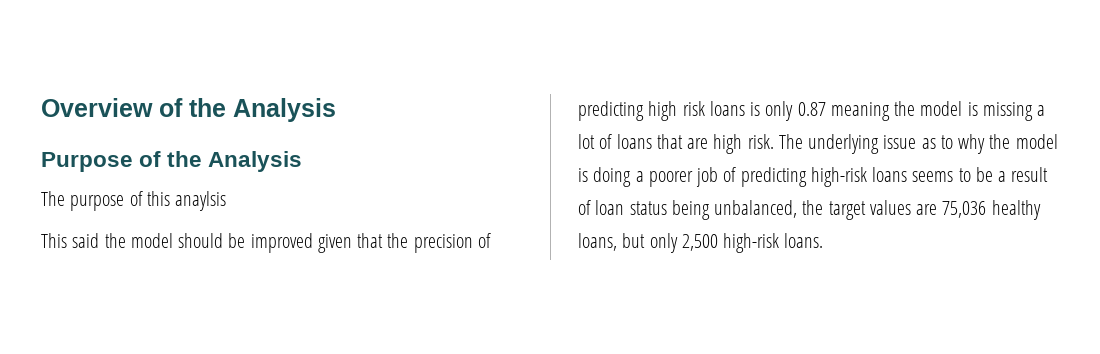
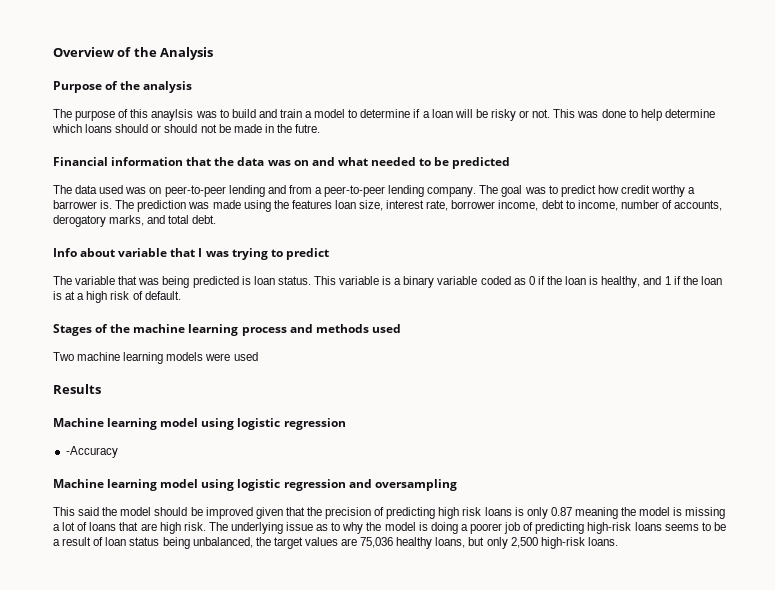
[208,151,303,172] Analysis -> [143,81,193,93] analysis
(227, 201) none -> [195,109,715,121] [52,124,321,133] [53,157,511,169] [53,185,696,197] [53,200,723,212] [53,215,217,227] [53,248,329,260] [53,276,722,288] [53,291,181,303] [53,324,401,336] [53,352,258,364] [53,384,101,394] [53,418,346,430] [65,446,118,458] [53,479,457,491] was to build and train a model to determine if a loan will be risky or not. This was done to help determine which loans should or should not be made in the futre. // Financial information that the data was on and what needed to be predicted // The data used was on peer-to-peer lending and from a peer-to-peer lending company. The goal was to predict how credit worthy a barrower is. The prediction was made using the features loan size, interest rate, borrower income, debt to income, number of accounts, derogatory marks, and total debt. // Info about variable that I was trying to predict // The variable that was being predicted is loan status. This variable is a binary variable coded as 0 if the loan is healthy, and 1 if the loan is at a high risk of default. // Stages of the machine learning process and methods used // Two machine learning models were used // Results // Machine learning model using logistic regression // -Accuracy // Machine learning model using logistic regression and oversampling

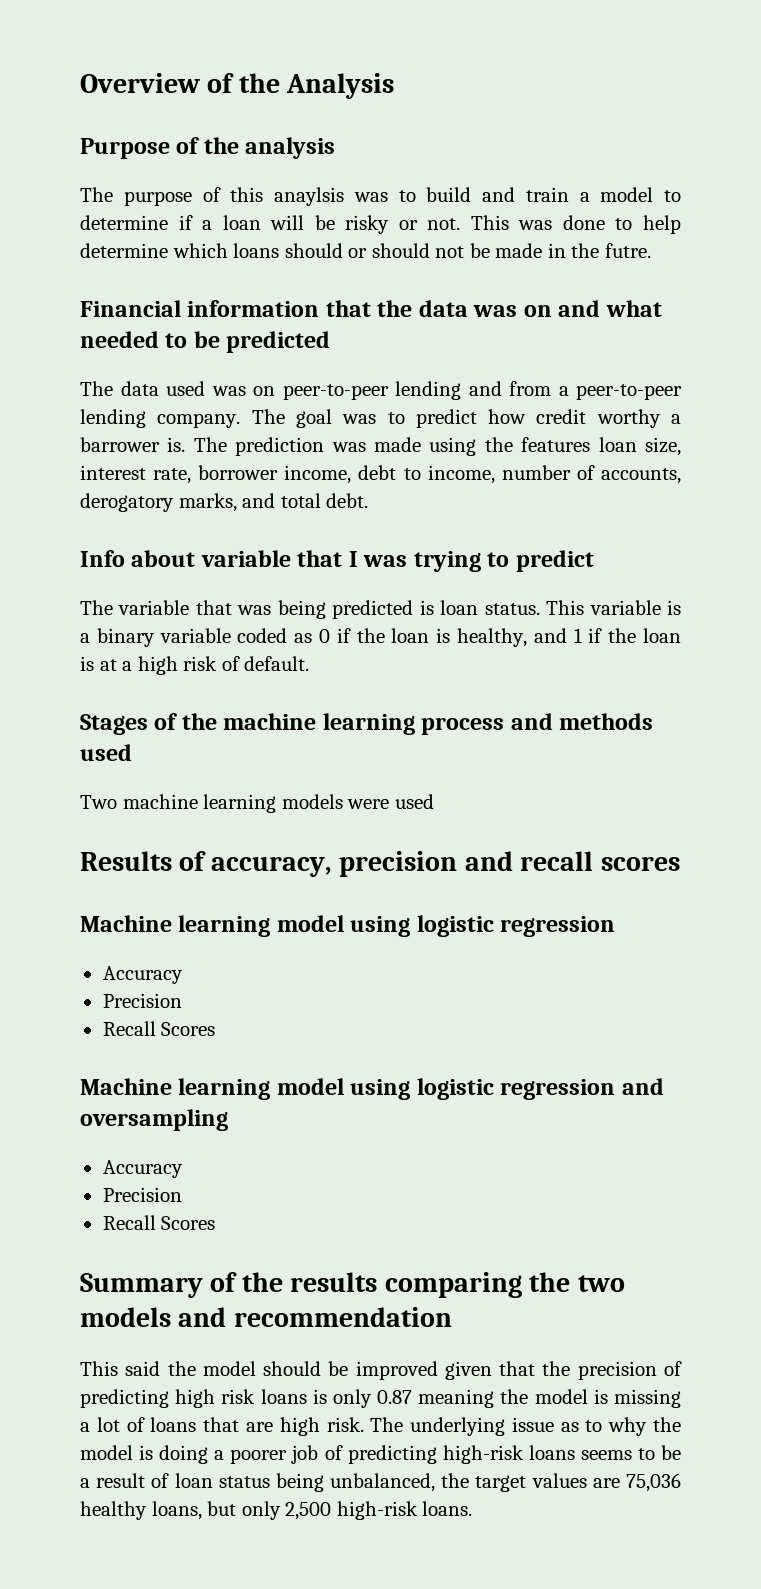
(101, 389) none -> [179,851,680,877] of accuracy, precision and recall scores
[65,446,118,458] -Accuracy -> [102,966,183,984] [102,993,182,1008] [102,1021,216,1036] Accuracy // Precision // Recall Scores
(457, 485) none -> [102,1160,183,1178] [102,1187,182,1202] [102,1215,216,1230] [80,1272,625,1298] [80,1307,452,1327] // Accuracy // Precision // Recall Scores // Summary of the results comparing the two models and recommendation

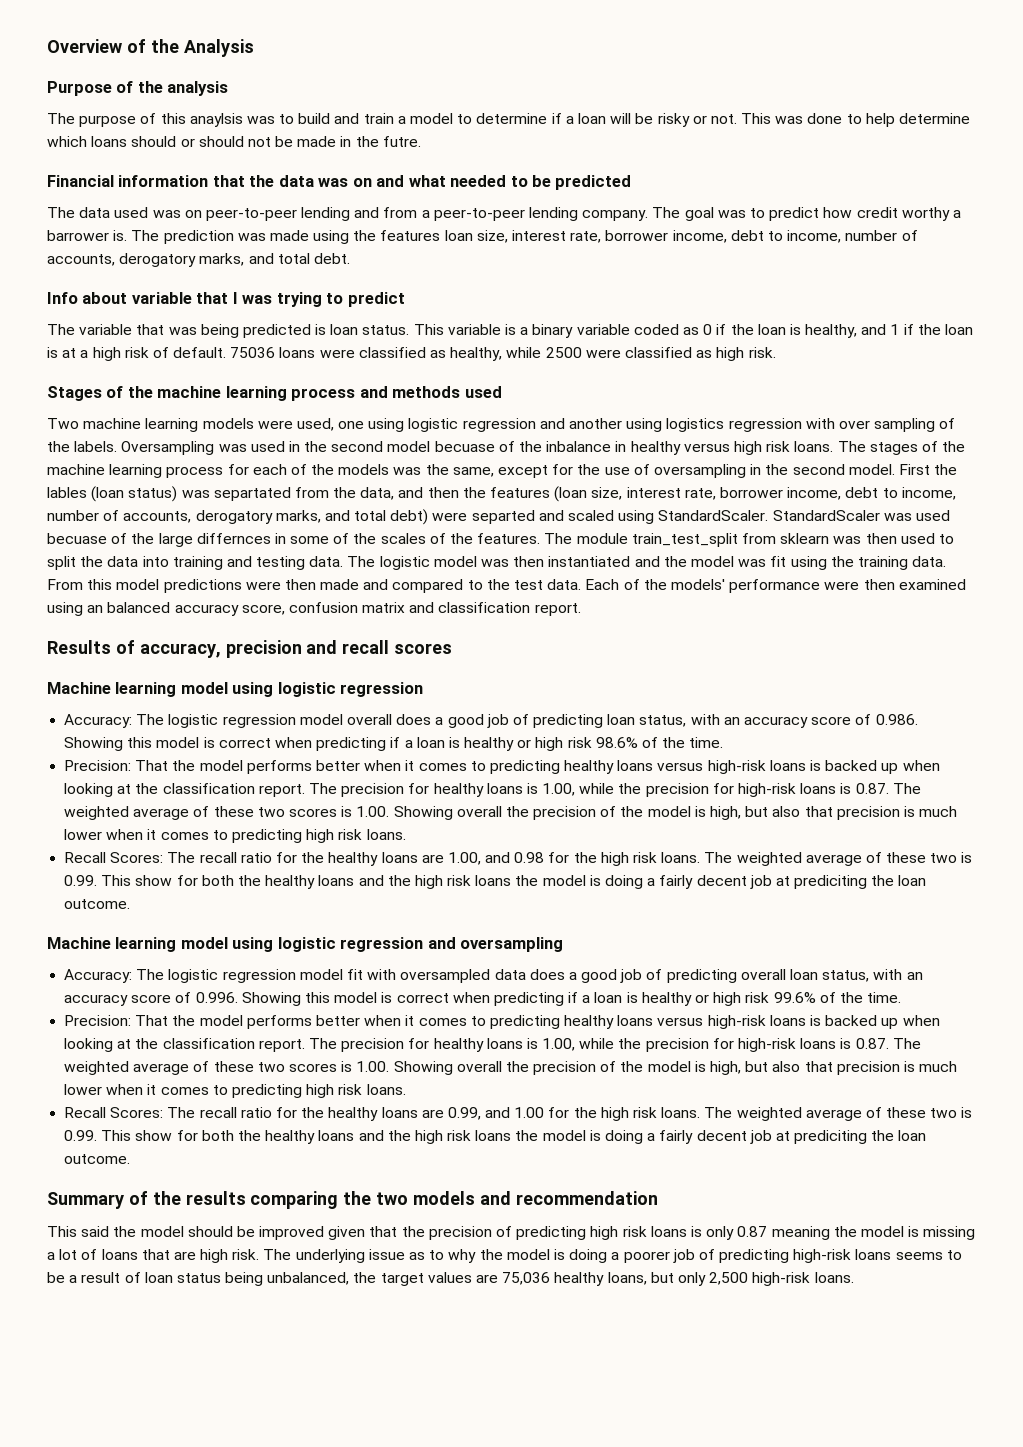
(310, 663) none -> [230,347,776,361] 75036 loans were classified as healthy, while 2500 were classified as high risk.
[394,794,434,809] used -> [296,418,956,432] [47,441,966,455] [47,464,958,478] [47,486,956,502] [47,509,950,525] [47,533,954,547] [47,556,947,570] [47,579,966,593] [47,602,581,616] used, one using logistic regression and another using logistics regression with over sampling of the labels. Oversampling was used in the second model becuase of the inbalance in healthy versus high risk loans. The stages of the machine learning process for each of the models was the same, except for the use of oversampling in the second model. First the lables (loan status) was separtated from the data, and then the features (loan size, interest rate, borrower income, debt to income, number of accounts, derogatory marks, and total debt) were separted and scaled using StandardScaler. StandardScaler was used becuase of the large differnces in some of the scales of the features. The module train_test_split from sklearn was then used to split the data into training and testing data. The logistic model was then instantiated and the model was fit using the training data. From this model predictions were then made and compared to the test data. Each of the models' performance were then examined using an balanced accuracy score, confusion matrix and classification report.
[102,966,183,984] [102,993,182,1008] [102,1021,216,1036] Accuracy // Precision // Recall Scores -> [64,714,918,728] [64,737,724,751] [64,760,940,774] [64,783,921,797] [64,806,958,820] [64,829,406,843] [64,852,973,866] [64,875,927,889] [64,899,131,909] Accuracy: The logistic regression model overall does a good job of predicting loan status, with an accuracy score of 0.986. Showing this model is correct when predicting if a loan is healthy or high risk 98.6% of the time. // Precision: That the model performs better when it comes to predicting healthy loans versus high-risk loans is backed up when looking at the classification report. The precision for healthy loans is 1.00, while the precision for high-risk loans is 0.87. The weighted average of these two scores is 1.00. Showing overall the precision of the model is high, but also that precision is much lower when it comes to predicting high risk loans. // Recall Scores: The recall ratio for the healthy loans are 1.00, and 0.98 for the high risk loans. The weighted average of these two is 0.99. This show for both the healthy loans and the high risk loans the model is doing a fairly decent job at prediciting the loan outcome.
[102,1160,183,1178] [102,1187,182,1202] [102,1215,216,1230] Accuracy // Precision // Recall Scores -> [64,969,923,983] [64,992,902,1006] [64,1015,940,1029] [64,1038,921,1052] [64,1061,958,1075] [64,1084,406,1098] [64,1107,973,1121] [64,1130,927,1144] [64,1154,131,1164] Accuracy: The logistic regression model fit with oversampled data does a good job of predicting overall loan status, with an accuracy score of 0.996. Showing this model is correct when predicting if a loan is healthy or high risk 99.6% of the time. // Precision: That the model performs better when it comes to predicting healthy loans versus high-risk loans is backed up when looking at the classification report. The precision for healthy loans is 1.00, while the precision for high-risk loans is 0.87. The weighted average of these two scores is 1.00. Showing overall the precision of the model is high, but also that precision is much lower when it comes to predicting high risk loans. // Recall Scores: The recall ratio for the healthy loans are 0.99, and 1.00 for the high risk loans. The weighted average of these two is 0.99. This show for both the healthy loans and the high risk loans the model is doing a fairly decent job at prediciting the loan outcome.

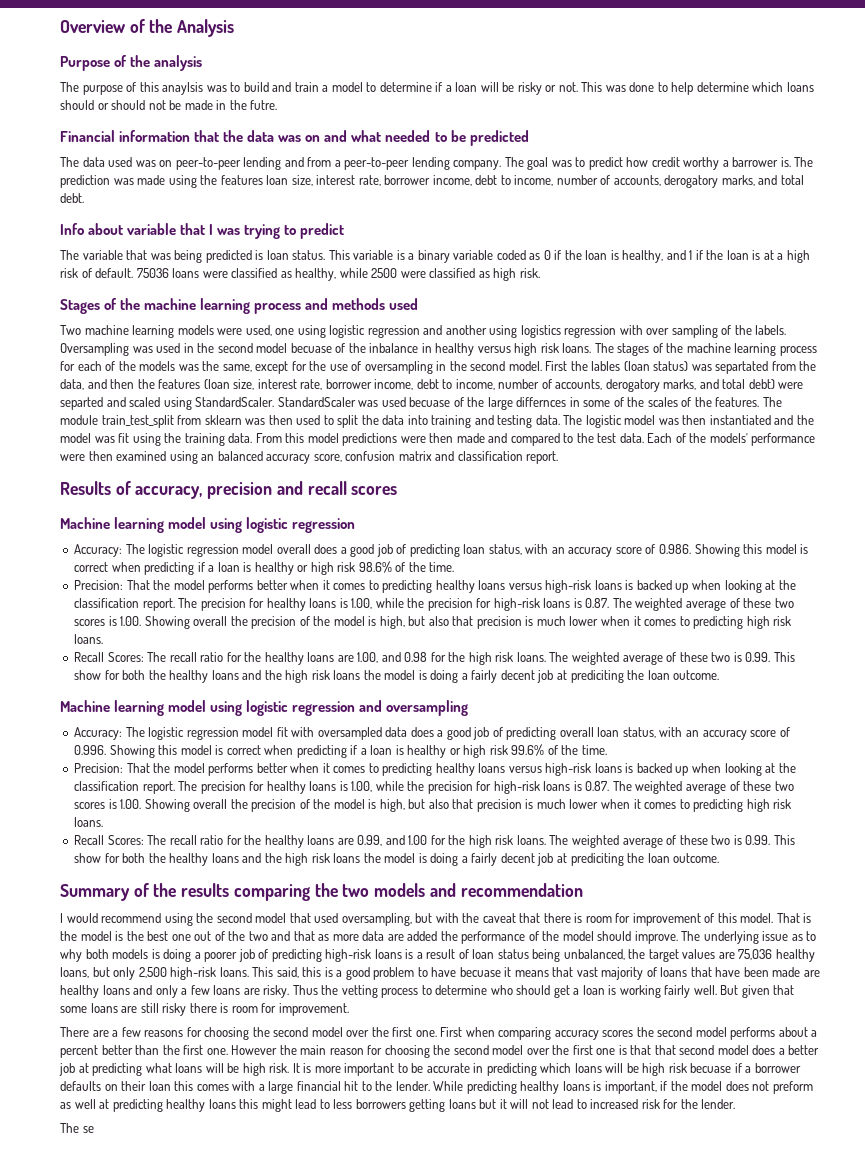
[47,1226,976,1240] [47,1249,260,1263] This said the model should be improved given that the precision of predicting high risk loans is only 0.87 meaning the model is missing a lot of loans that are high risk. -> [60,913,812,926] [60,931,678,944] I would recommend using the second model that used oversampling, but with the caveat that there is room for improvement of this model. That is the model is the best one out of the two and that as more data are added the performance of the model should improve.
[479,1249,550,1260] the model -> [85,949,149,959] both models
[895,1250,962,1260] [47,1272,65,1283] seems to be -> [405,949,414,959] is
(854, 1277) none -> [252,967,820,980] [60,985,795,998] [60,1003,349,1016] [60,1027,818,1040] [60,1045,820,1058] [59,1063,801,1076] [60,1081,813,1094] [60,1099,736,1112] [60,1123,94,1133] This said, this is a good problem to have becuase it means that vast majority of loans that have been made are healthy loans and only a few loans are risky. Thus the vetting process to determine who should get a loan is working fairly well. But given that some loans are still risky there is room for improvement. // There are a few reasons for choosing the second model over the first one. First when comparing accuracy scores the second model performs about a percent better than the first one. However the main reason for choosing the second model over the first one is that that second model does a better job at predicting what loans will be high risk. It is more important to be accurate in predicting which loans will be high risk becuase if a borrower defaults on their loan this comes with a large financial hit to the lender. While predicting healthy loans is important, if the model does not preform as well at predicting healthy loans this might lead to less borrowers getting loans but it will not lead to increased risk for the lender. // The se

